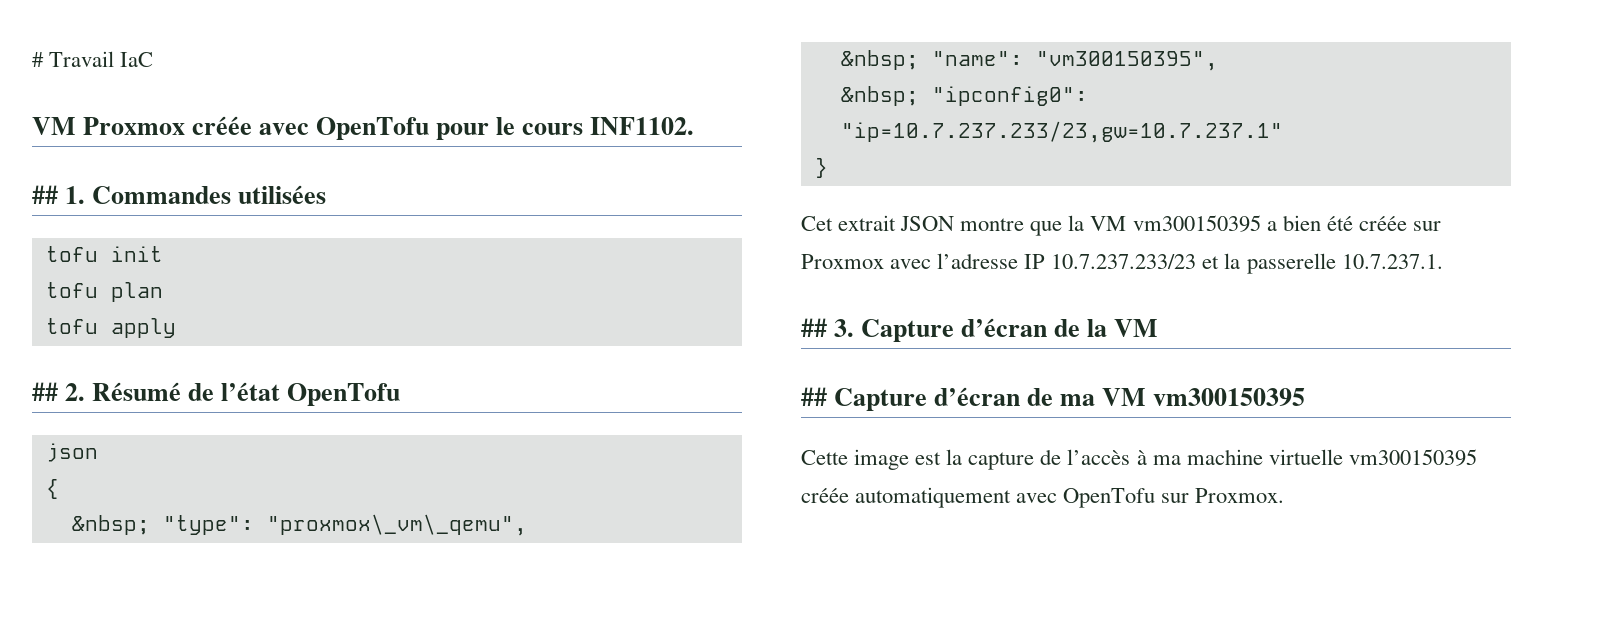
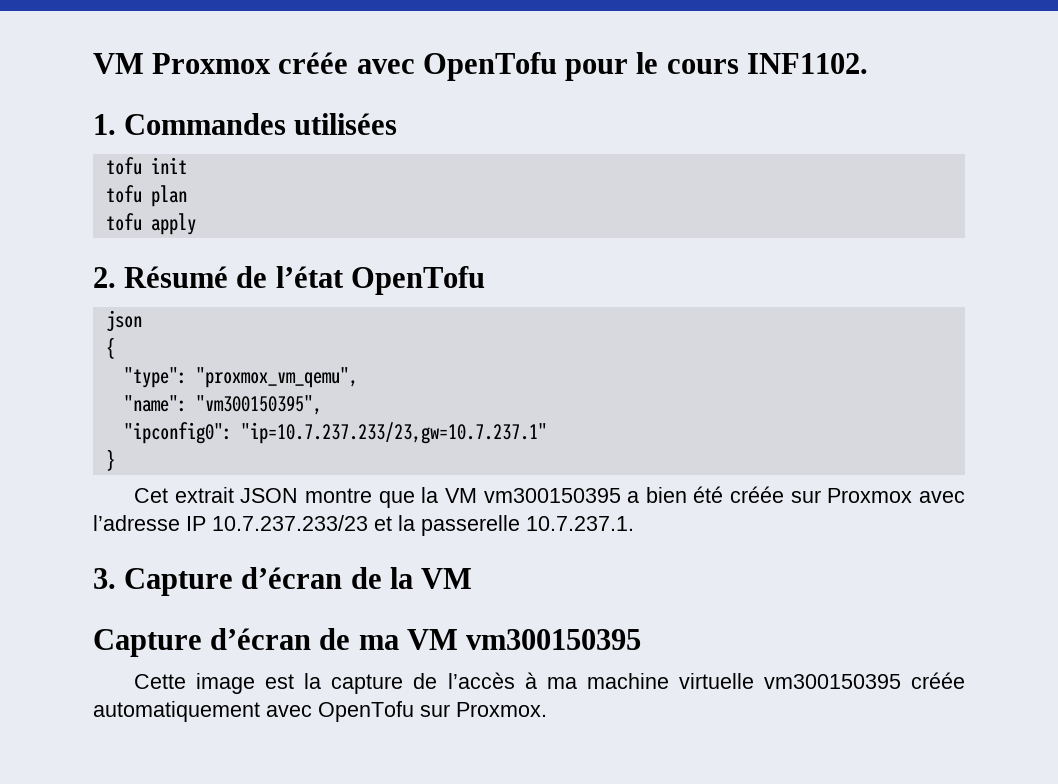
[32,51,154,67] # Travail IaC // -> (93, 63) none
[32,185,58,204] ## -> (868, 63) none
[32,382,58,401] ## -> (196, 224) none
[71,514,527,536] [840,50,919,70] &nbsp; "type": "proxmox\_vm\_qemu", // &nbsp; -> [123,367,358,388] "type": "proxmox_vm_qemu", //
[840,86,919,106] &nbsp; -> (322, 405) none
[801,318,827,337] ## -> (634, 523) none
[801,387,827,406] ## -> (473, 578) none

